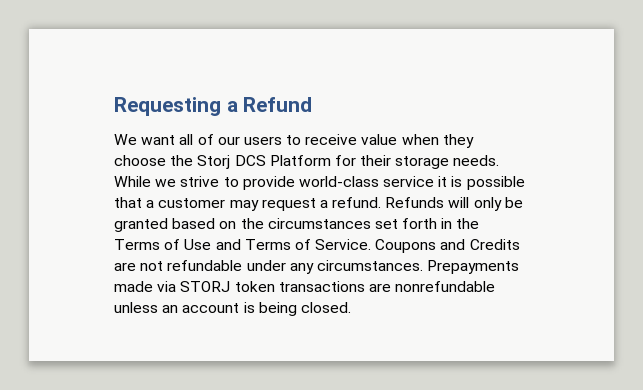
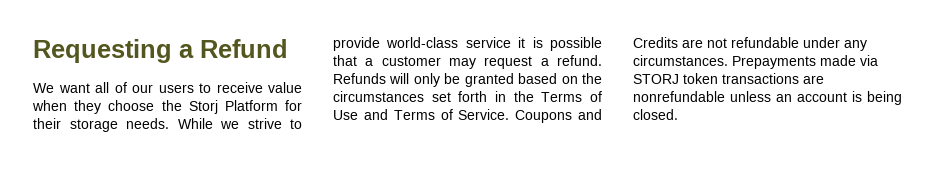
[234,155,266,166] DCS -> (218, 107) none

